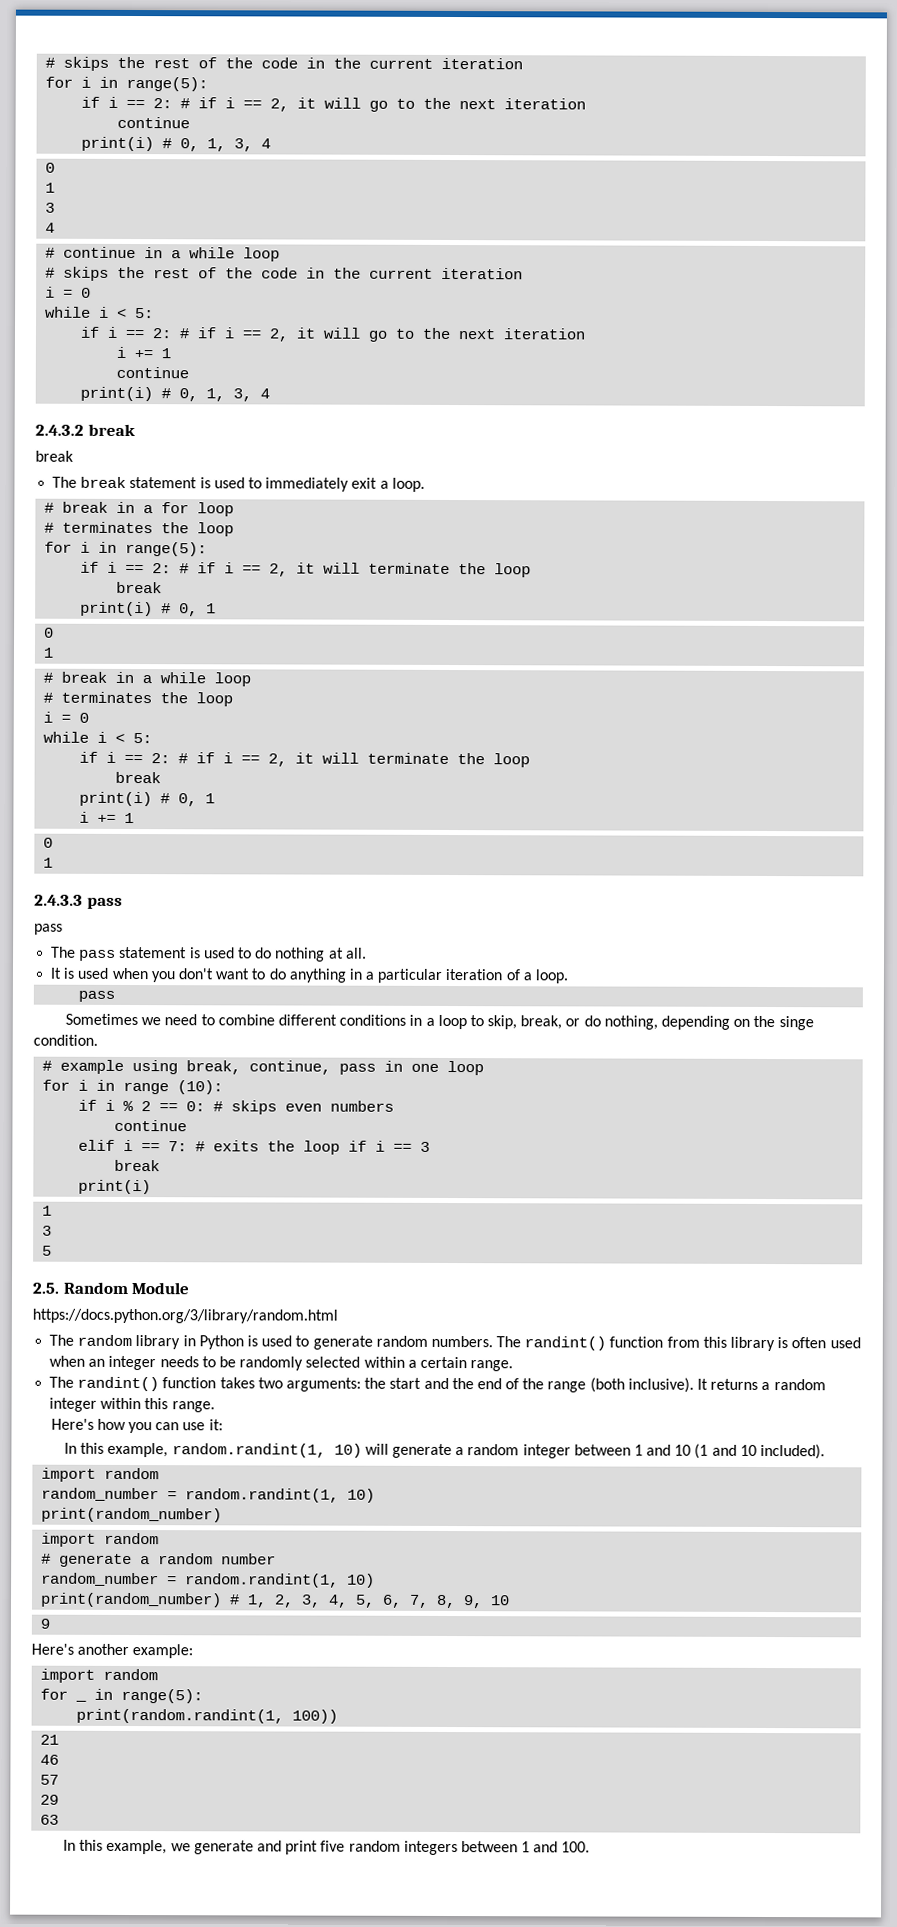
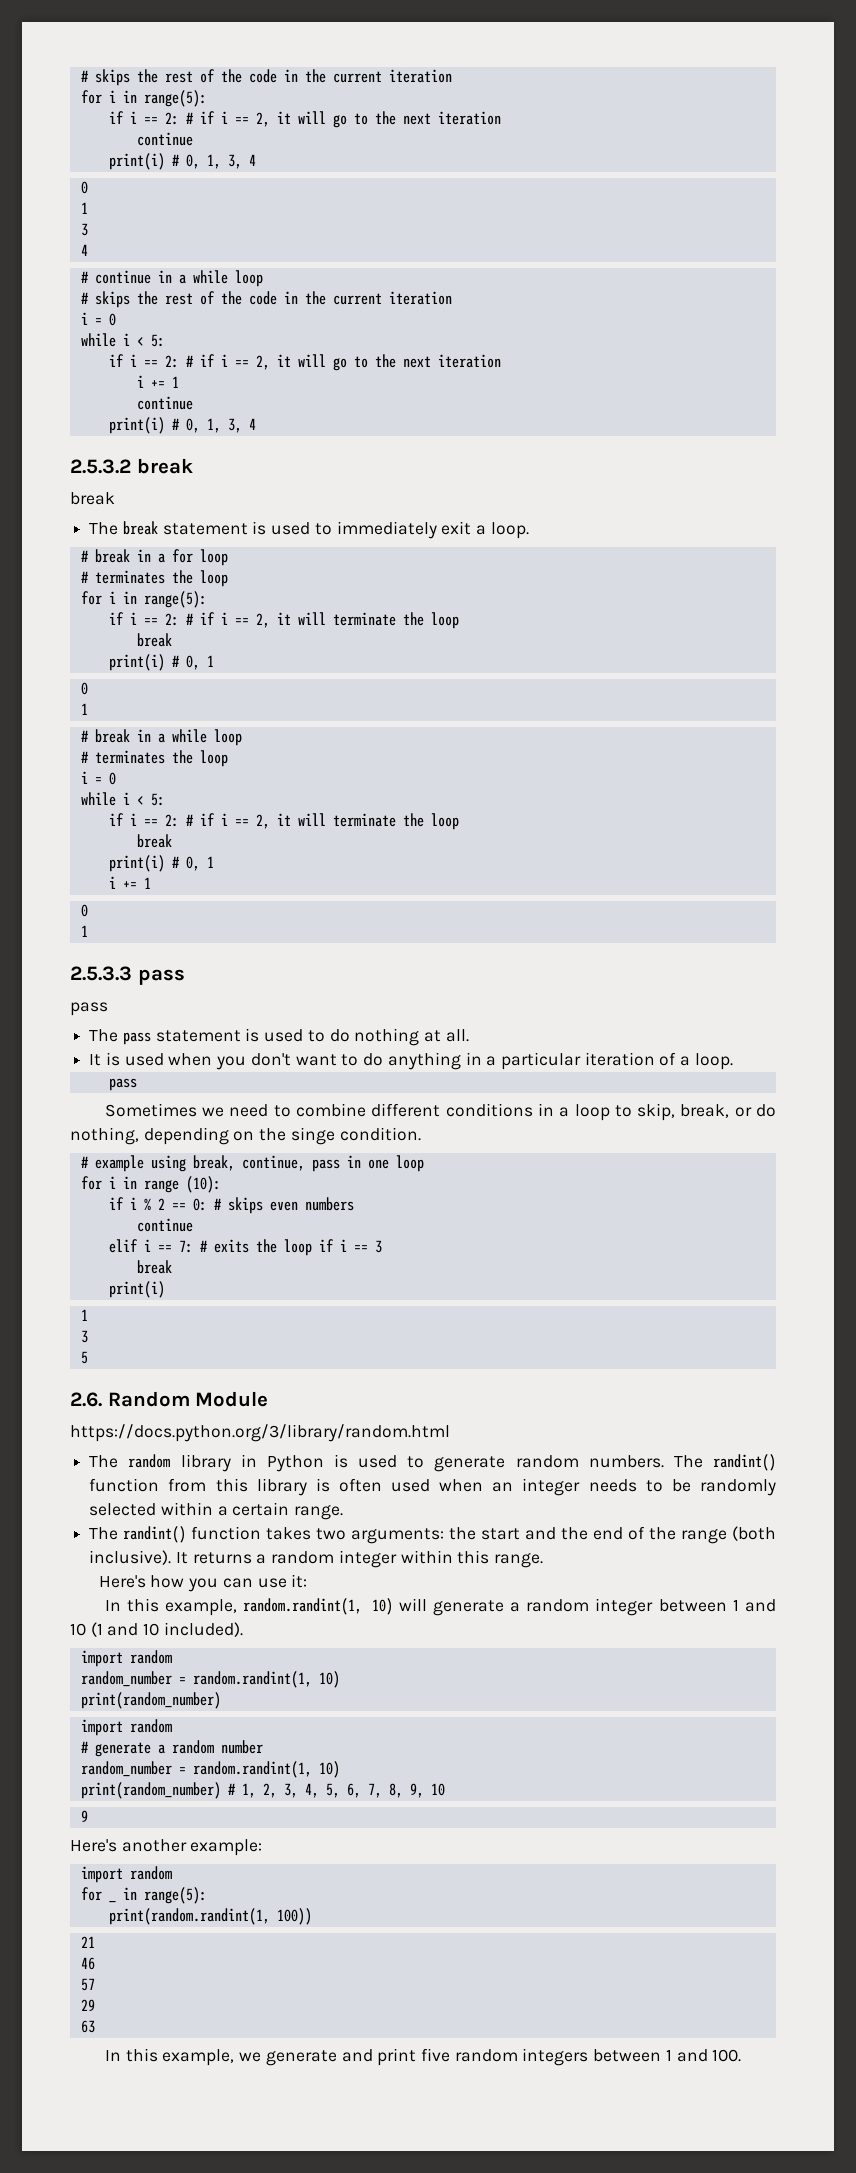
[35,424,84,436] 2.4.3.2 -> [70,459,131,474] 2.5.3.2
[34,894,83,906] 2.4.3.3 -> [70,966,132,981] 2.5.3.3
[32,1282,59,1294] 2.5. -> [70,1392,102,1407] 2.6.

